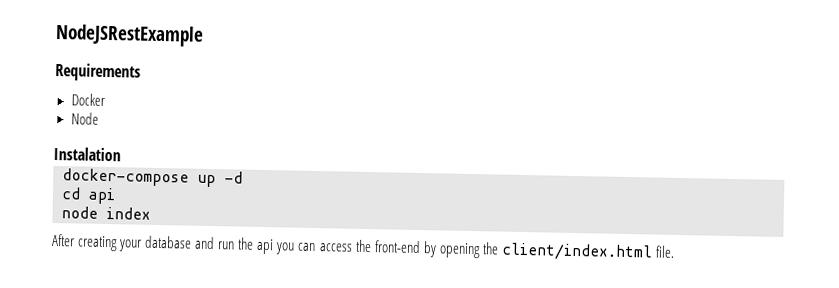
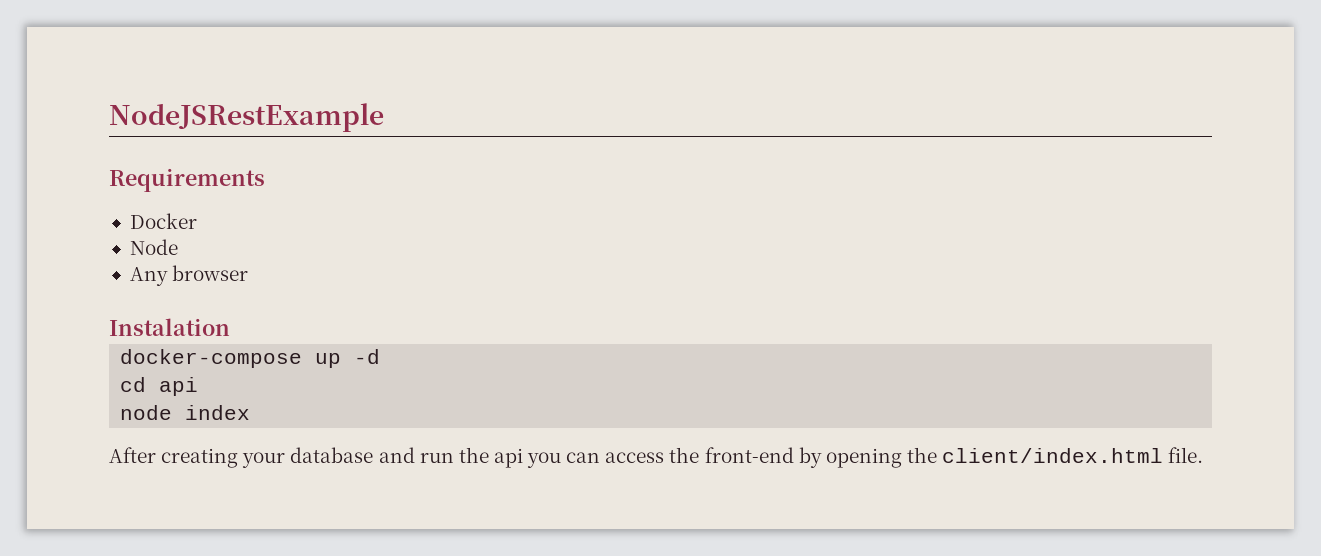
(99, 118) none -> [129,265,249,286] // Any browser

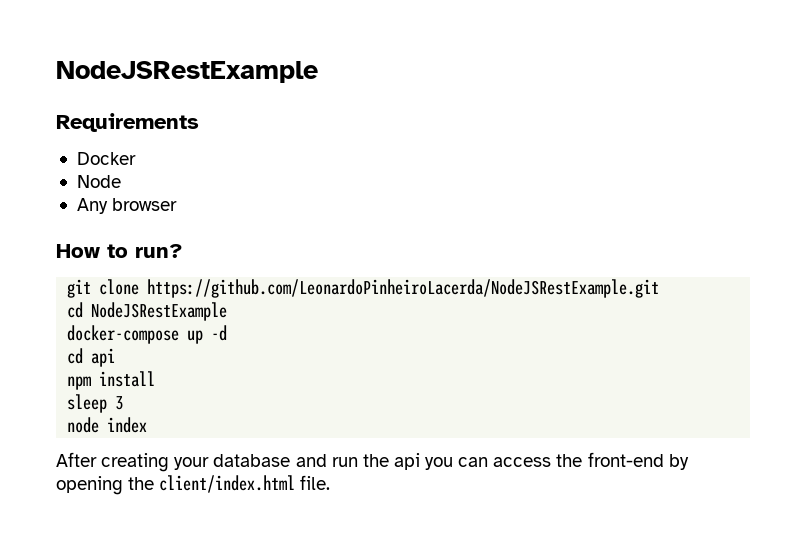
[109,318,230,336] Instalation -> [56,244,183,258] [67,279,660,298] [67,302,228,321] How to run? // git clone https://github.com/LeonardoPinheiroLacerda/NodeJSRestExample.git // cd NodeJSRestExample
(199, 386) none -> [67,371,156,390] [67,394,124,413] // npm install // sleep 3

